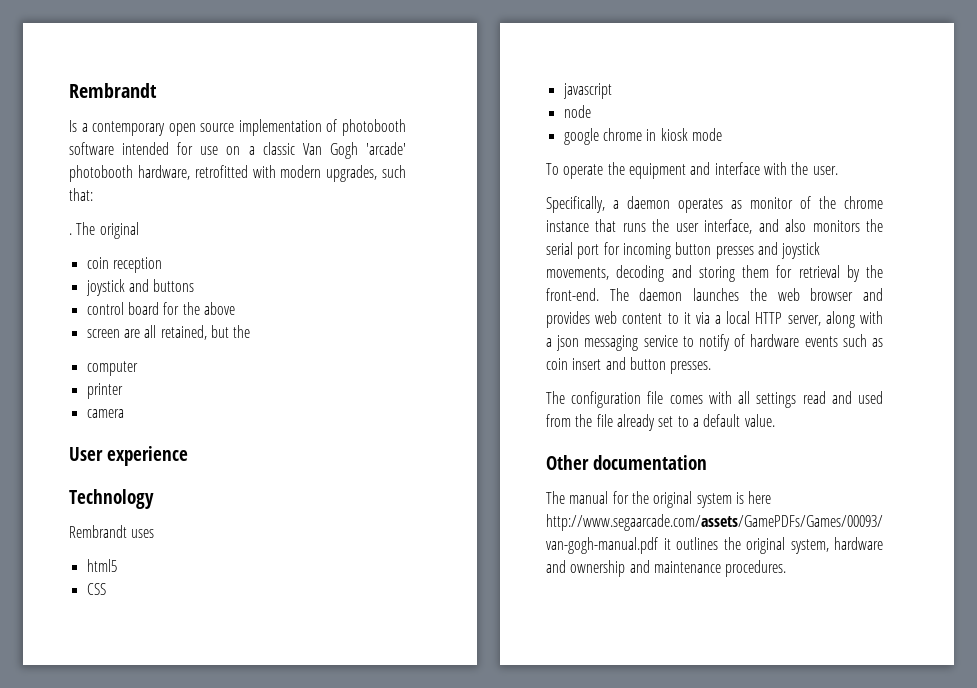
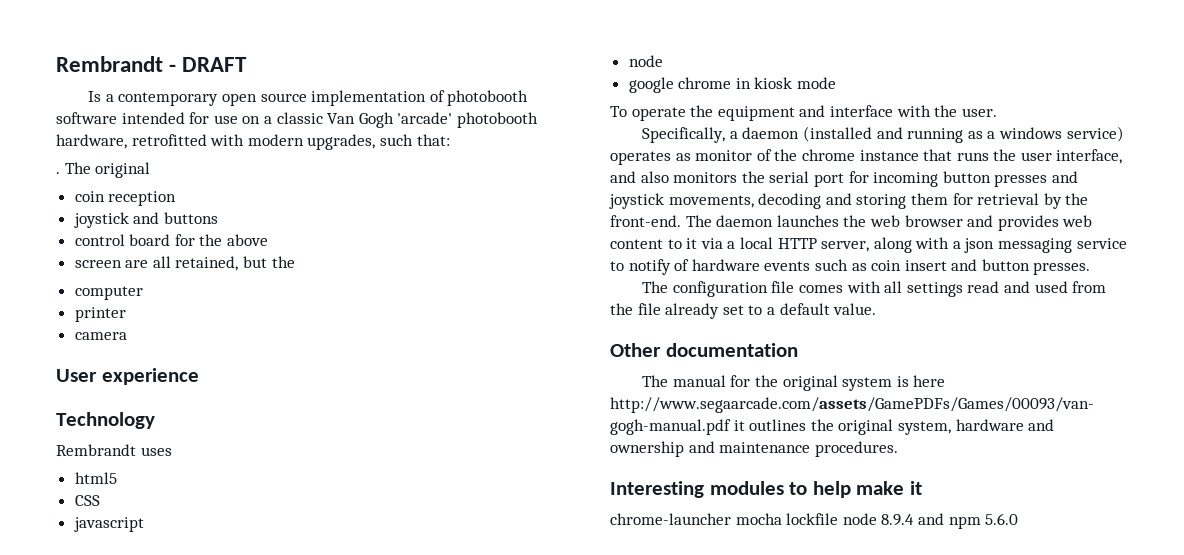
[69,83,157,98] Rembrandt -> [56,56,248,72] Rembrandt - DRAFT
(670, 202) none -> [803,126,1124,143] (installed and running as a windows service)
(787, 568) none -> [610,481,922,498] [610,513,1019,529] // Interesting modules to help make it // chrome-launcher mocha lockfile node 8.9.4 and npm 5.6.0

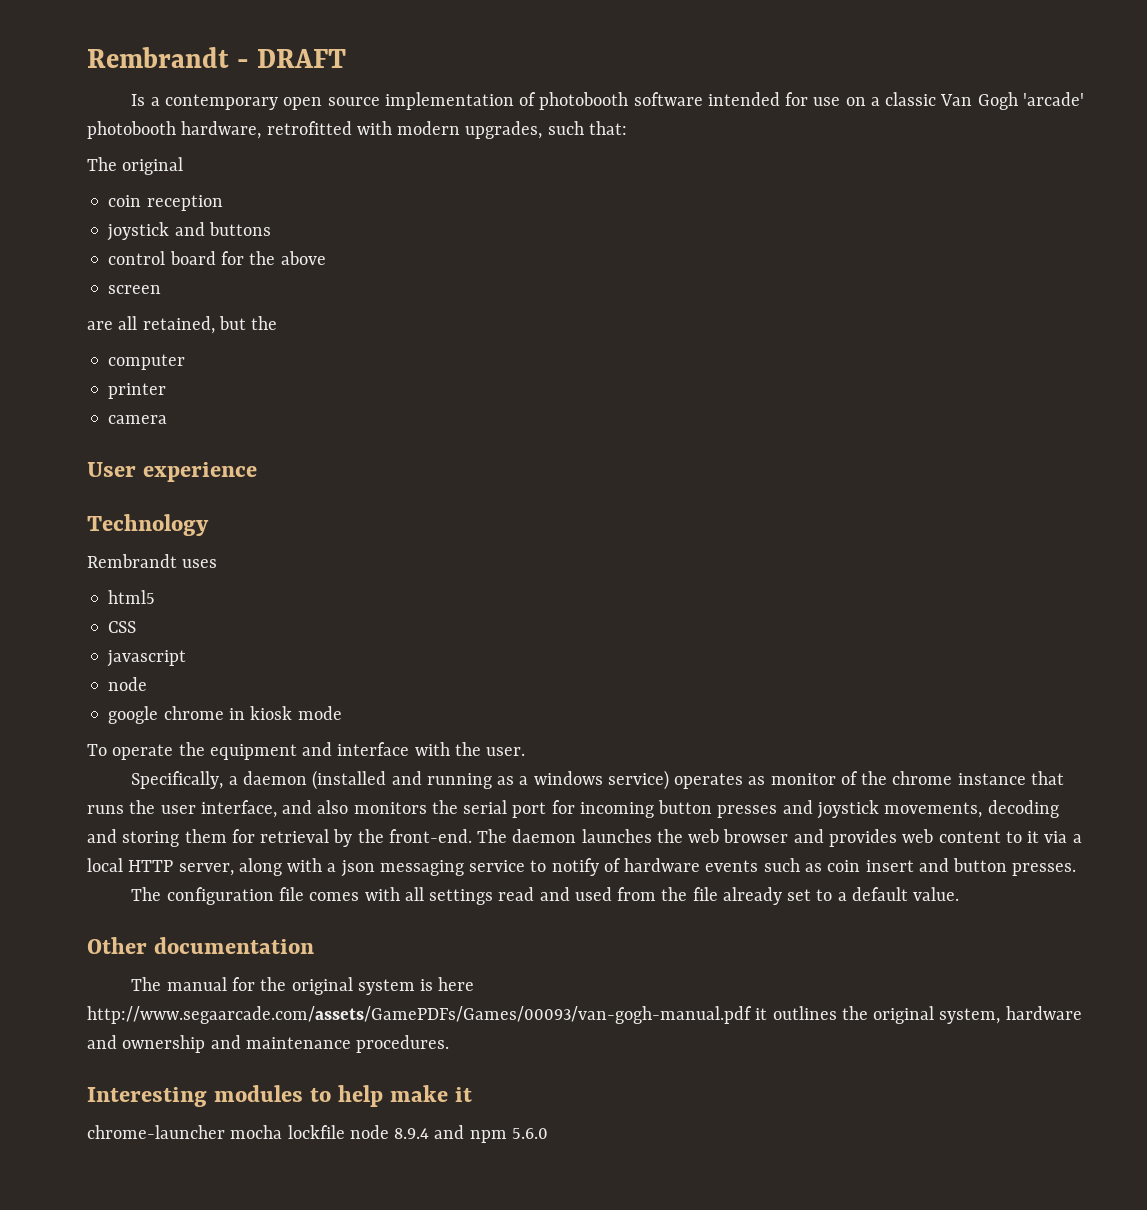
[56,172,60,174] . -> (627, 128) none
(122, 264) none -> (162, 289) //

